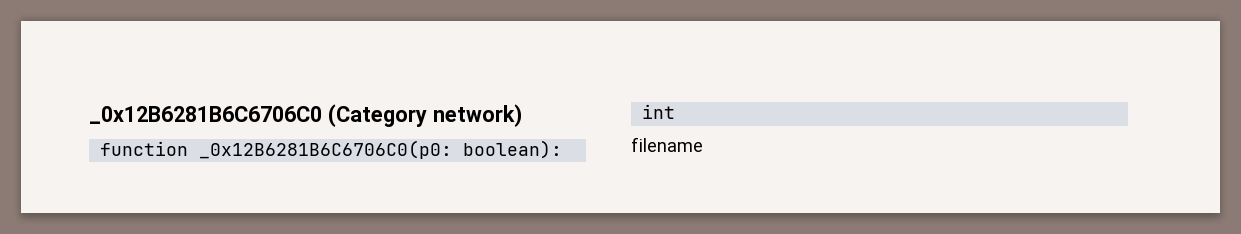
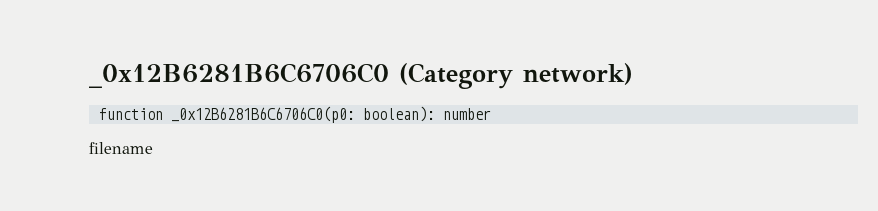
[642,104,676,119] int -> [442,108,491,120] number

